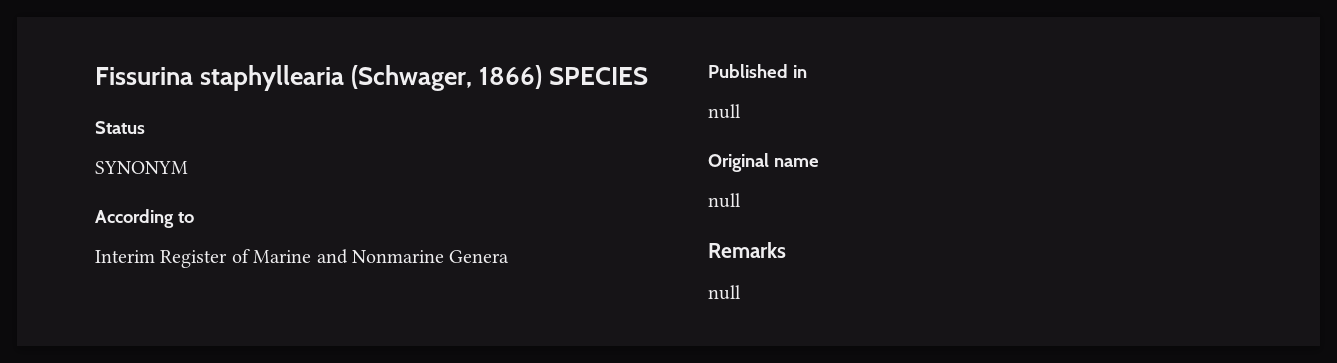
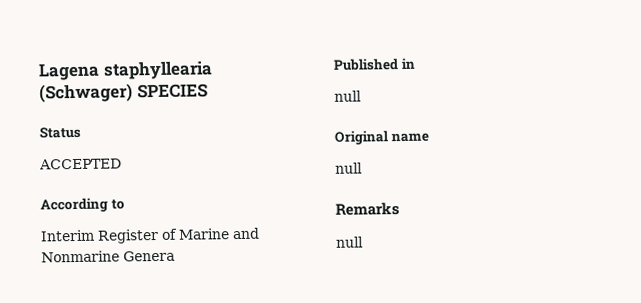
[95,65,543,91] Fissurina staphyllearia (Schwager, 1866) -> [38,61,213,81] [39,83,133,103] Lagena staphyllearia (Schwager)
[95,161,188,174] SYNONYM -> [39,158,122,170] ACCEPTED

